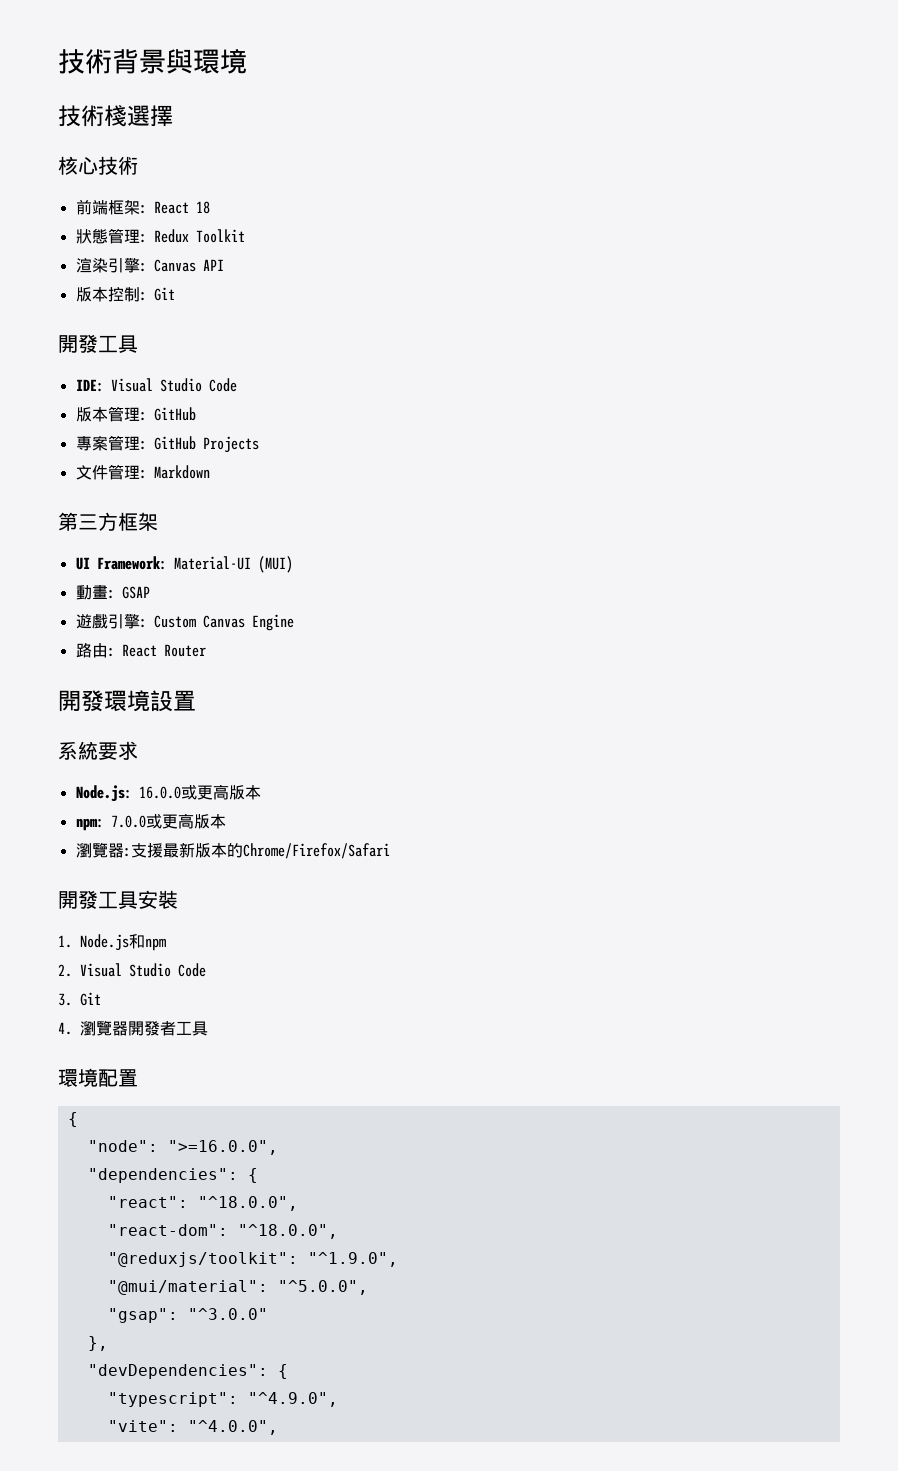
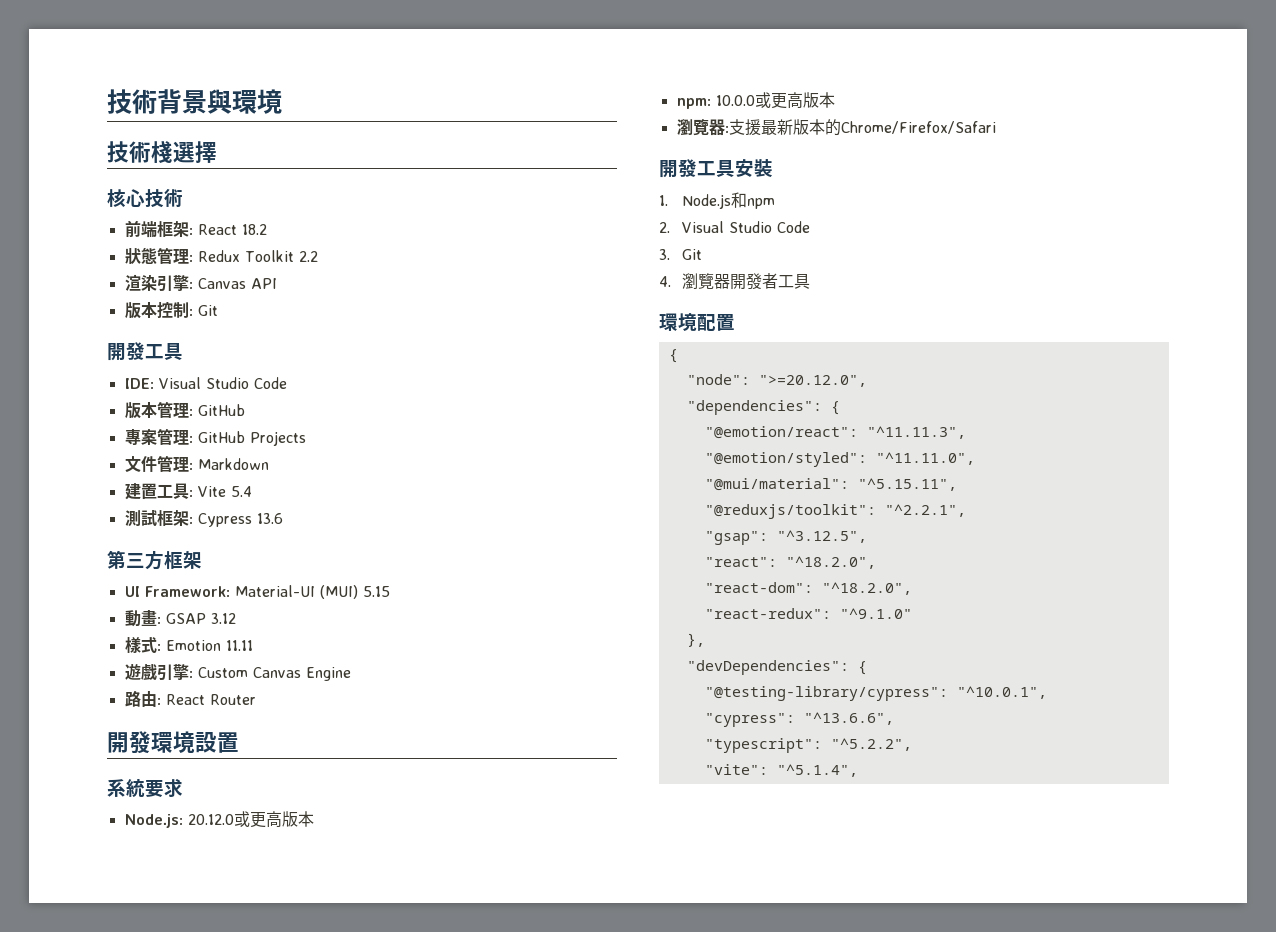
[195,201,210,214] 18 -> [241,224,267,235] 18.2
(245, 236) none -> [298,251,318,262] 2.2
(210, 472) none -> [124,483,252,500] [124,510,283,527] // 建置工具: Vite 5.4 // 測試框架: Cypress 13.6
(293, 564) none -> [362,586,390,597] 5.15
(150, 592) none -> [210,613,236,624] [124,637,253,653] 3.12 // 樣式: Emotion 11.11
[138,786,181,799] 16.0.0 -> [187,814,234,825] 20.12.0
[110,815,146,828] 7.0.0 -> [715,95,755,106] 10.0.0
[167,1140,278,1155] ">=16.0.0", -> [758,375,867,387] ">=20.12.0",
(258, 1175) none -> [704,426,966,439] [704,452,975,467] [704,478,957,491] [704,504,966,519] [704,530,867,545] // "@emotion/react": "^11.11.3", // "@emotion/styled": "^11.11.0", // "@mui/material": "^5.15.11", // "@reduxjs/toolkit": "^2.2.1", // "gsap": "^3.12.5",
[197,1196,298,1211] "^18.0.0", -> [785,556,876,569] "^18.2.0",
[237,1224,338,1239] [107,1252,398,1267] [107,1280,368,1295] [107,1308,268,1323] "^18.0.0", // "@reduxjs/toolkit": "^1.9.0", // "@mui/material": "^5.0.0", // "gsap": "^3.0.0" -> [821,582,912,595] [704,608,912,619] "^18.2.0", // "react-redux": "^9.1.0"
(288, 1371) none -> [704,686,1047,701] [704,712,894,727] // "@testing-library/cypress": "^10.0.1", // "cypress": "^13.6.6",
[247,1392,338,1407] "^4.9.0", -> [830,738,912,751] "^5.2.2",
[187,1420,278,1435] "^4.0.0", -> [776,764,858,777] "^5.1.4",

